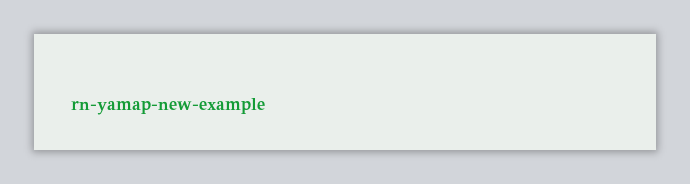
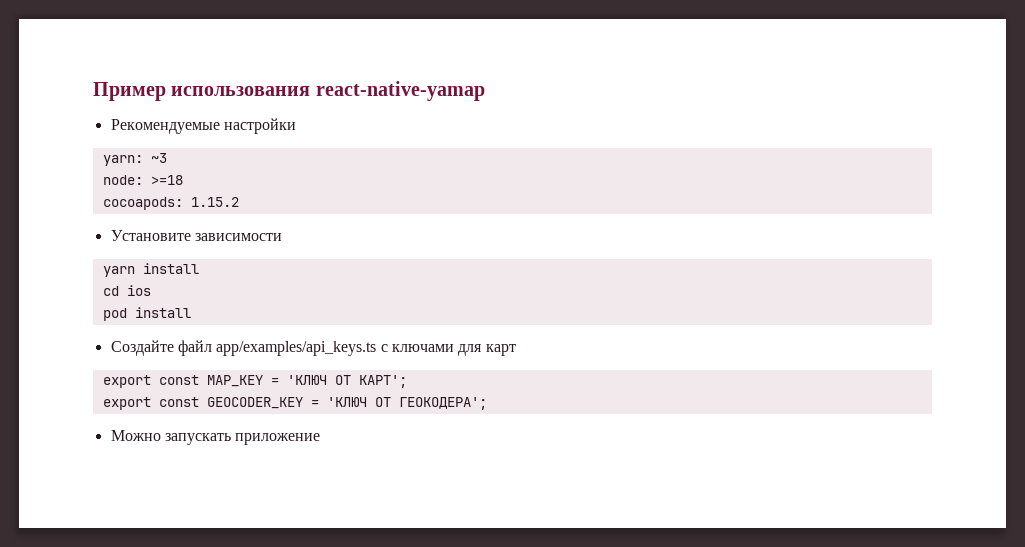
[71,98,265,115] rn-yamap-new-example -> [93,81,485,101] [110,118,296,134] [102,153,167,166] [102,175,183,185] [102,197,239,210] [110,230,282,241] [102,263,199,277] [102,285,151,296] [102,307,191,321] [110,340,516,356] [102,375,407,388] [102,397,487,410] [110,430,321,445] Пример использования react-native-yamap // Рекомендуемые настройки // yarn: ~3 // node: >=18 // cocoapods: 1.15.2 // Установите зависимости // yarn install // cd ios // pod install // Создайте файл app/examples/api_keys.ts с ключами для карт // export const MAP_KEY = 'КЛЮЧ ОТ КАРТ'; // export const GEOCODER_KEY = 'КЛЮЧ ОТ ГЕОКОДЕРА'; // Можно запускать приложение

